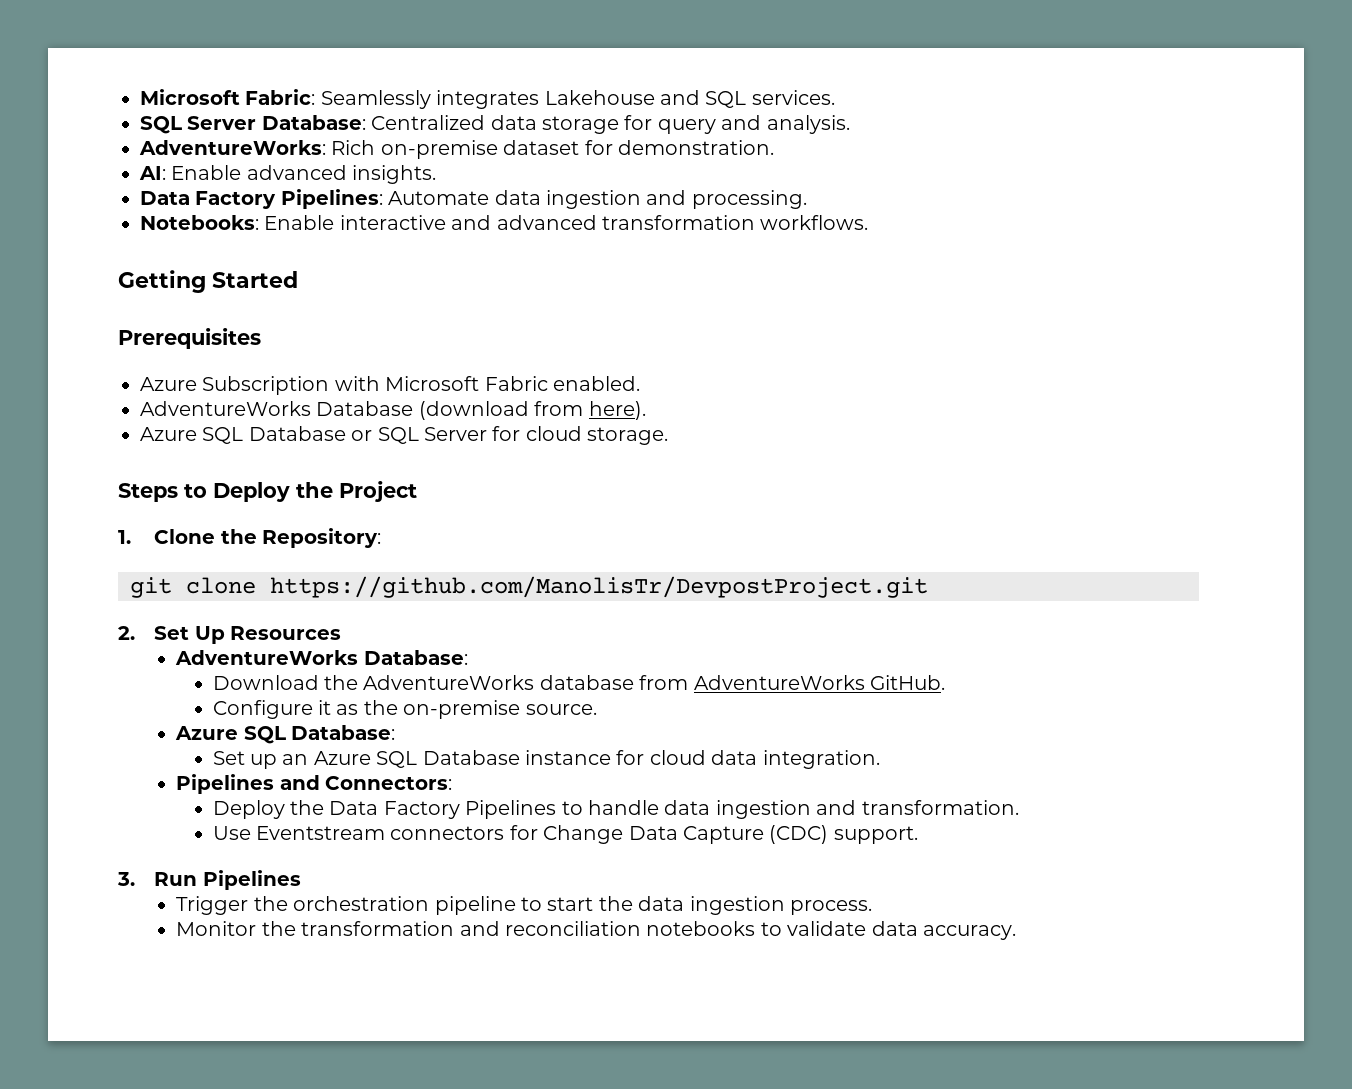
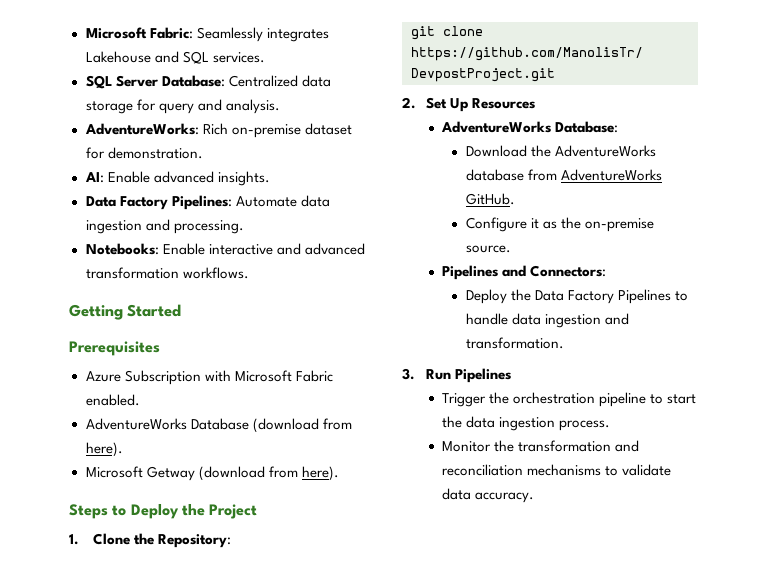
[140,426,669,445] Azure SQL Database or SQL Server for cloud storage. -> [85,466,339,481] Microsoft Getway (download from here).
[175,725,396,744] [212,750,880,769] // Azure SQL Database: // Set up an Azure SQL Database instance for cloud data integration. -> (511, 249) none
[212,825,918,844] // Use Eventstream connectors for Change Data Capture (CDC) support. -> (564, 343) none
[646,921,756,936] notebooks -> [527,464,602,476] mechanisms

